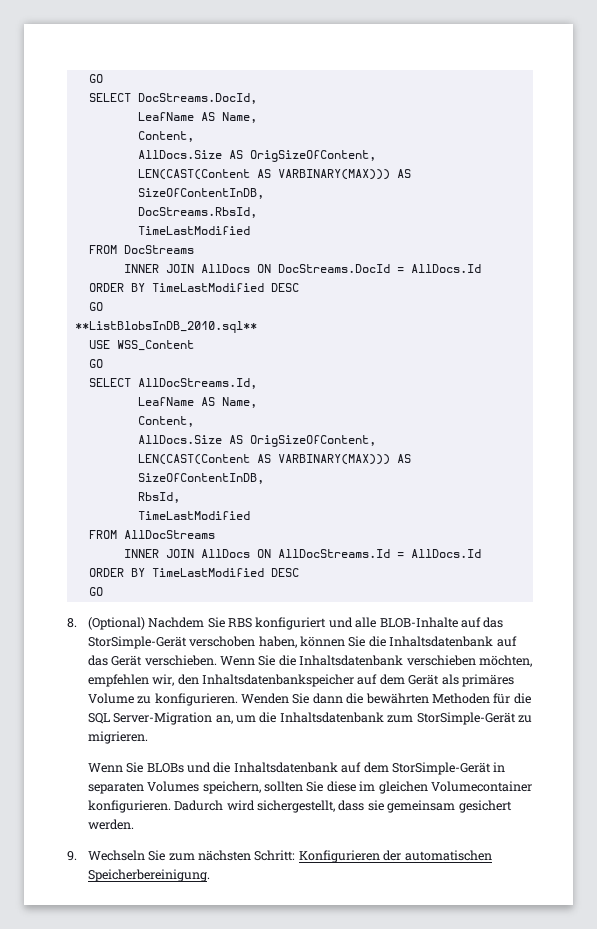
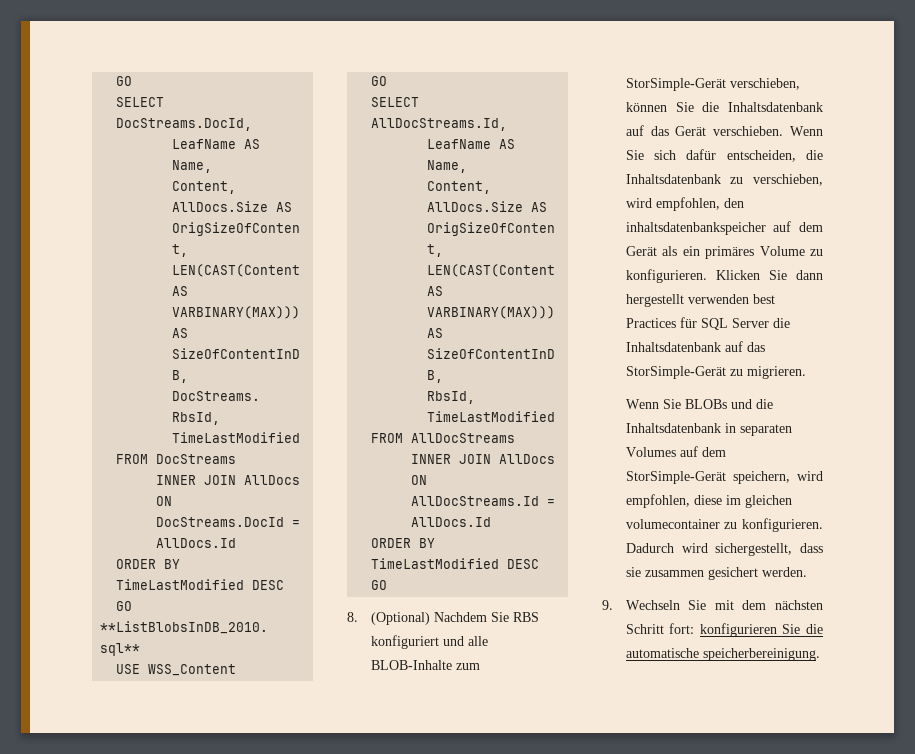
[460,617,504,628] [87,636,297,649] auf das StorSimple-Gerät verschoben haben, -> [455,663,480,670] [625,78,800,91] zum StorSimple-Gerät verschieben,
[278,655,532,667] [87,674,355,687] die Inhaltsdatenbank verschieben möchten, empfehlen wir, den Inhaltsdatenbankspeicher -> [654,149,823,162] [625,174,823,186] [625,197,744,211] [625,222,766,235] sich dafür entscheiden, die Inhaltsdatenbank zu verschieben, wird empfohlen, den inhaltsdatenbankspeicher
(459, 679) none -> [682,246,700,256] ein
[241,693,290,704] Wenden -> [715,270,760,280] Klicken
[346,693,531,704] [87,712,414,725] die bewährten Methoden für die SQL Server-Migration an, um die Inhaltsdatenbank zum -> [625,294,775,307] [625,317,790,330] [625,341,765,352] hergestellt verwenden best Practices für SQL Server die Inhaltsdatenbank auf das
[341,762,506,775] [87,781,324,794] auf dem StorSimple-Gerät in separaten Volumes speichern, sollten Sie -> [724,423,792,436] [625,446,726,457] [625,471,823,484] [625,494,690,508] in separaten Volumes auf dem StorSimple-Gerät speichern, wird empfohlen,
[430,781,532,792] Volumecontainer -> [625,519,738,529] volumecontainer zu
[387,800,456,813] gemeinsam -> [644,570,704,577] zusammen
[168,850,492,863] [87,869,210,882] zum nächsten Schritt: Konfigurieren der automatischen Speicherbereinigung. -> [714,600,823,610] [625,623,823,637] [625,648,820,661] mit dem nächsten Schritt fort: konfigurieren Sie die automatische speicherbereinigung.

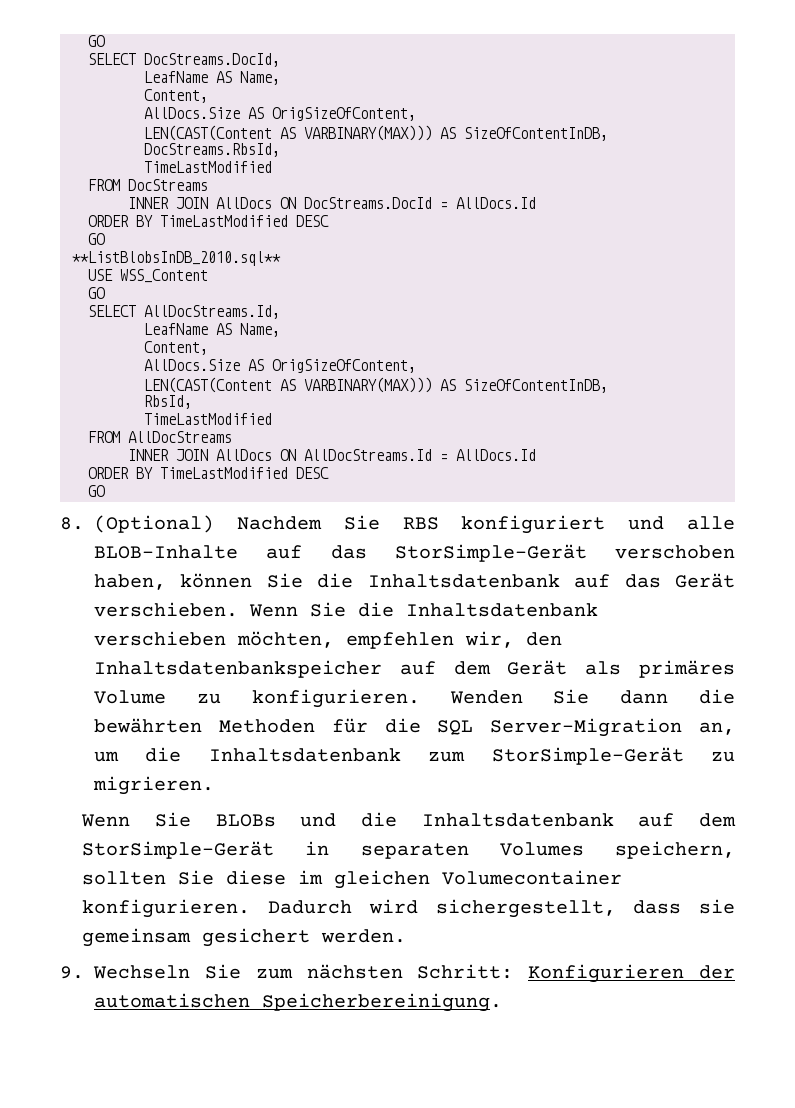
[455,663,480,670] [625,78,800,91] zum StorSimple-Gerät verschieben, -> [266,544,735,562] [94,574,166,590] auf das StorSimple-Gerät verschoben haben,
[654,149,823,162] [625,174,823,186] [625,197,744,211] [625,222,766,235] sich dafür entscheiden, die Inhaltsdatenbank zu verschieben, wird empfohlen, den inhaltsdatenbankspeicher -> [358,602,598,617] [94,631,562,649] [94,660,382,678] die Inhaltsdatenbank verschieben möchten, empfehlen wir, den Inhaltsdatenbankspeicher
[682,246,700,256] ein -> (622, 668) none
[715,270,760,280] Klicken -> [449,690,523,704] Wenden
[625,294,775,307] [625,317,790,330] [625,341,765,352] hergestellt verwenden best Practices für SQL Server die Inhaltsdatenbank auf das -> [699,689,735,704] [94,718,735,737] [94,747,466,762] die bewährten Methoden für die SQL Server-Migration an, um die Inhaltsdatenbank zum
[724,423,792,436] [625,446,726,457] [625,471,823,484] [625,494,690,508] in separaten Volumes auf dem StorSimple-Gerät speichern, wird empfohlen, -> [638,813,736,827] [82,841,735,859] [82,870,215,885] auf dem StorSimple-Gerät in separaten Volumes speichern, sollten Sie
[625,519,738,529] volumecontainer zu -> [442,870,623,885] Volumecontainer
[644,570,704,577] zusammen -> [82,928,192,947] gemeinsam
[714,600,823,610] [625,623,823,637] [625,648,820,661] mit dem nächsten Schritt fort: konfigurieren Sie die automatische speicherbereinigung. -> [255,964,735,983] [94,993,502,1012] zum nächsten Schritt: Konfigurieren der automatischen Speicherbereinigung.

